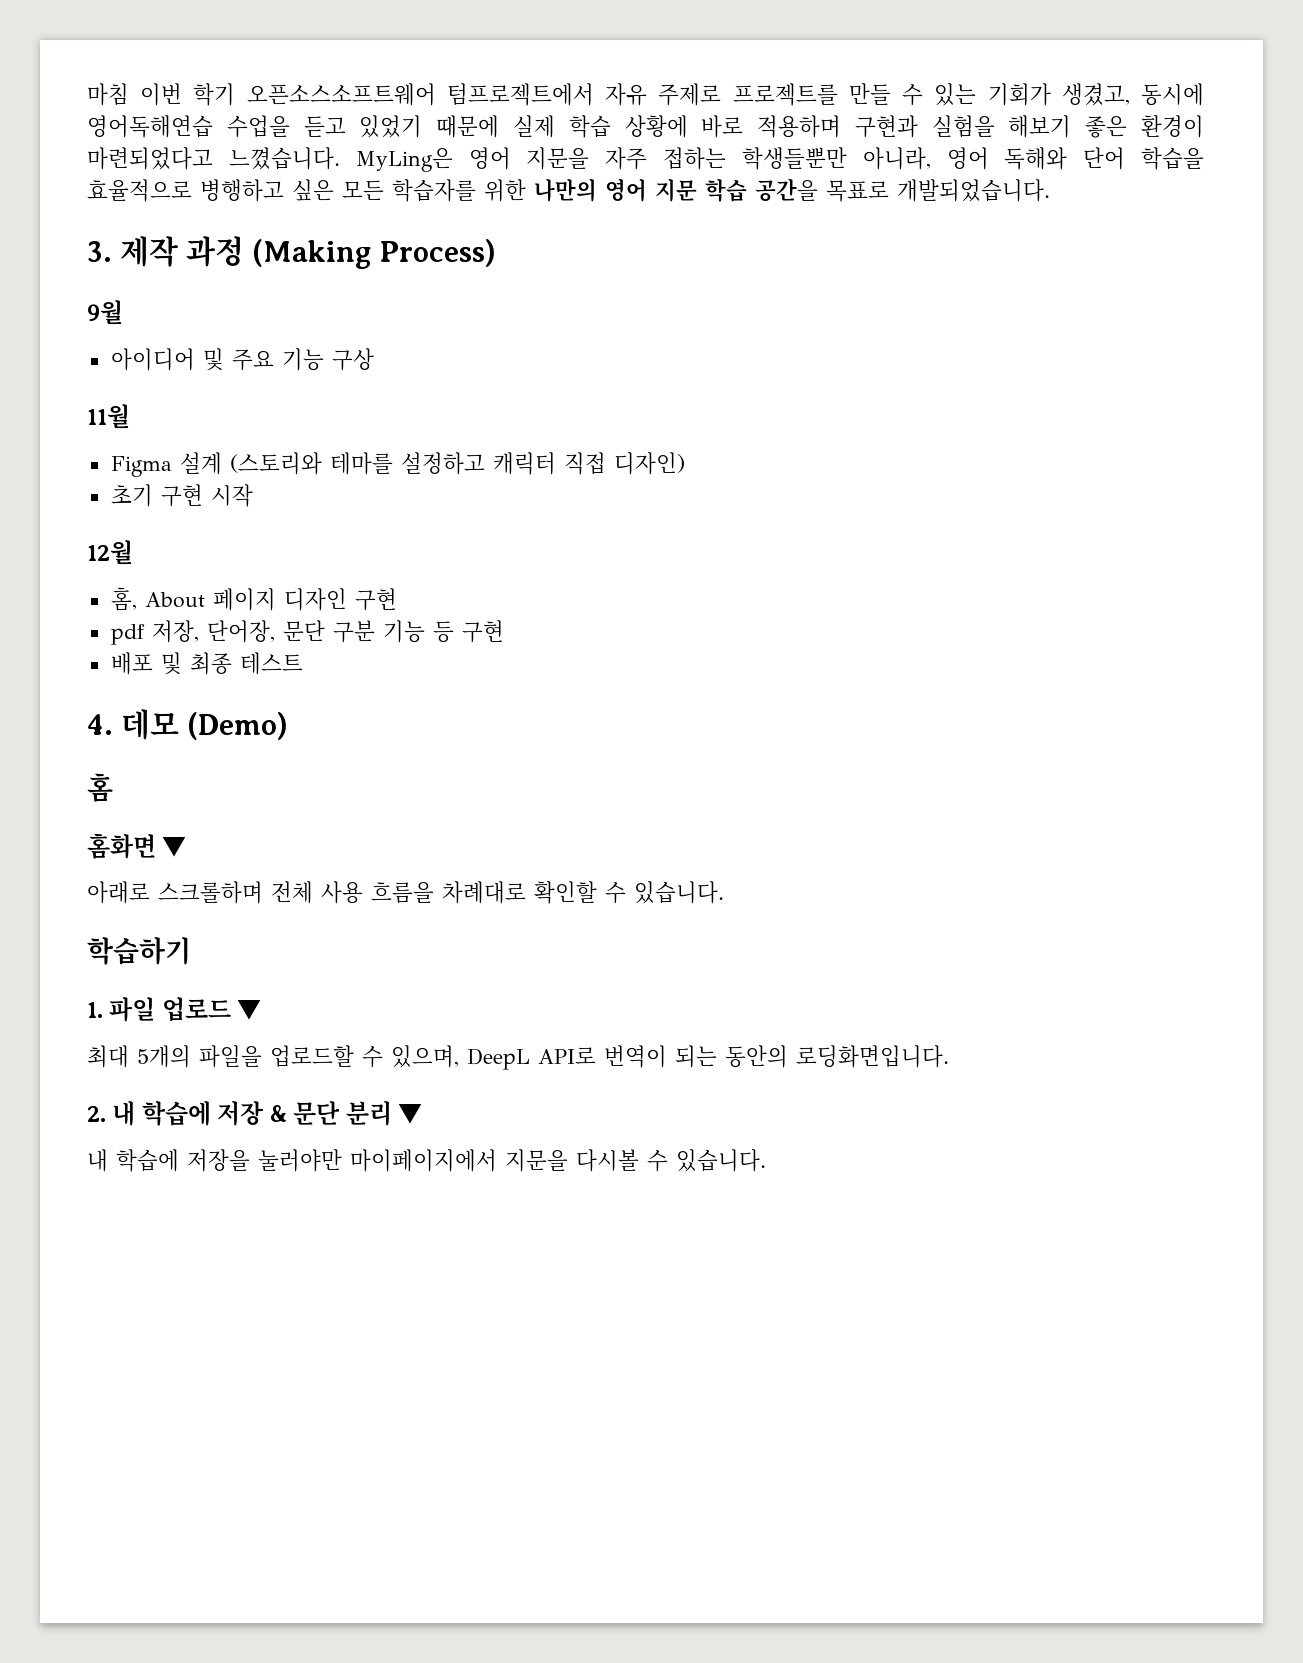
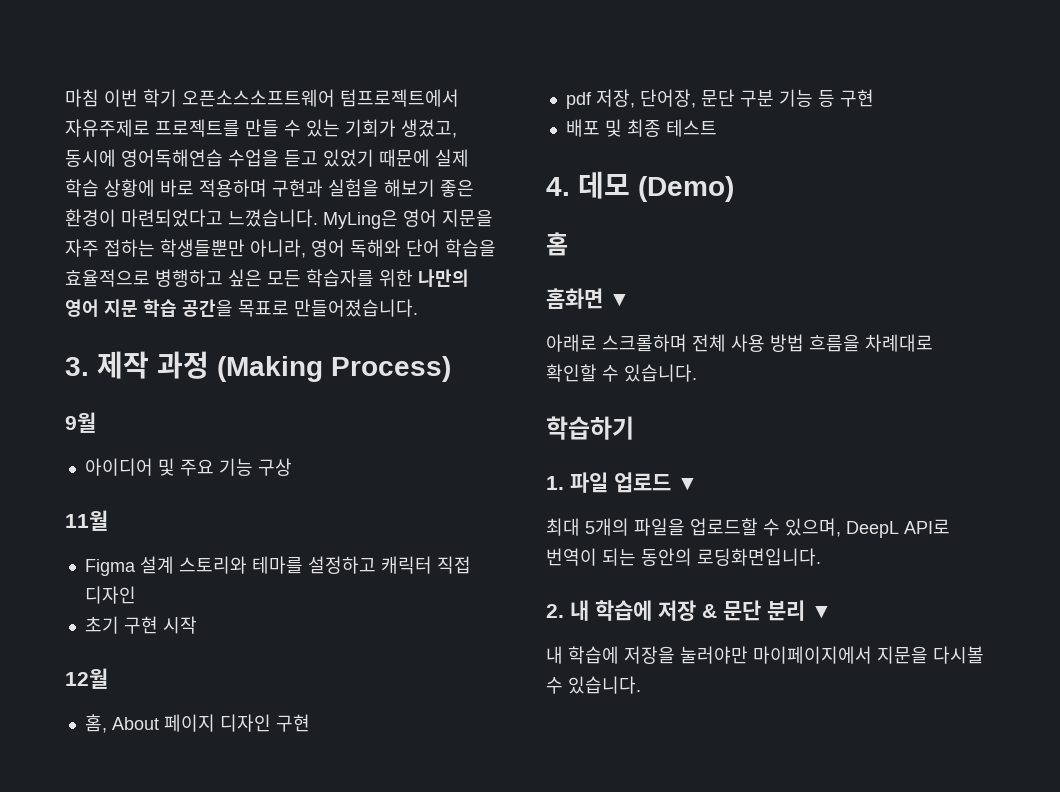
[605,83,722,106] 자유 주제로 -> [65,119,150,137] 자유주제로
[897,179,1050,202] 개발되었습니다. -> [294,299,418,317] 만들어졌습니다.
[229,452,322,475] (스토리와 -> [178,556,247,574] 스토리와
[613,452,685,475] 디자인) -> [84,586,136,604] 디자인
(363, 892) none -> [770,334,804,352] 방법

